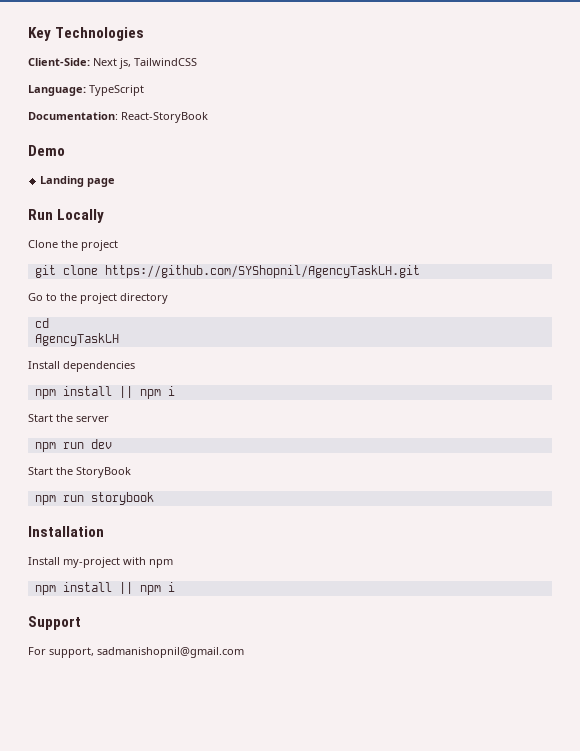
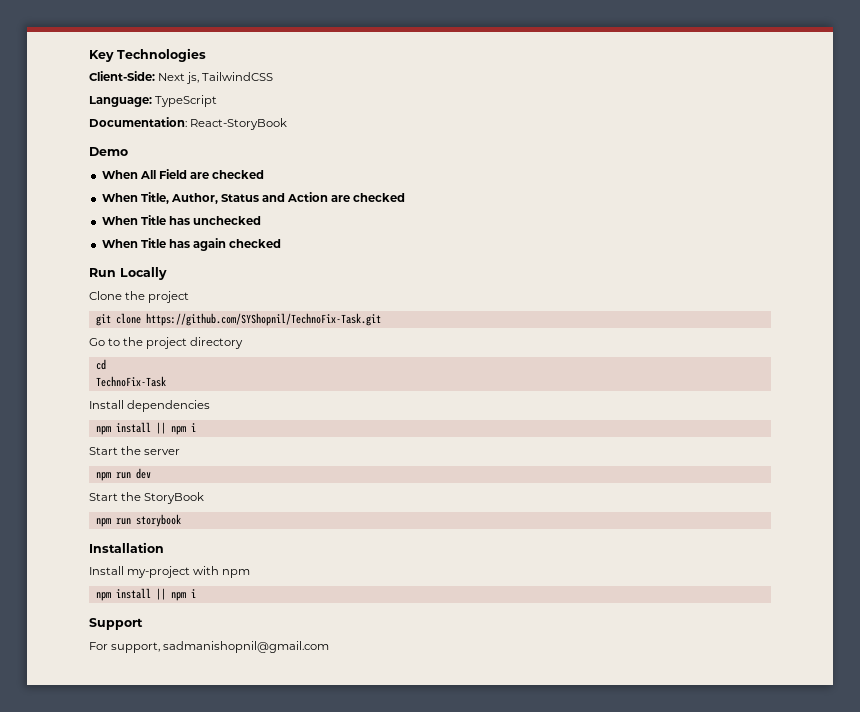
[40,176,116,187] Landing page -> [101,169,265,179] [101,192,406,204] [101,215,261,225] [101,238,282,251] When All Field are checked // When Title, Author, Status and Action are checked // When Title has unchecked // When Title has again checked
[104,265,420,278] https://github.com/SYShopnil/AgencyTaskLH.git -> [145,313,381,326] https://github.com/SYShopnil/TechnoFix-Task.git
[34,333,119,346] AgencyTaskLH -> [95,376,166,387] TechnoFix-Task

